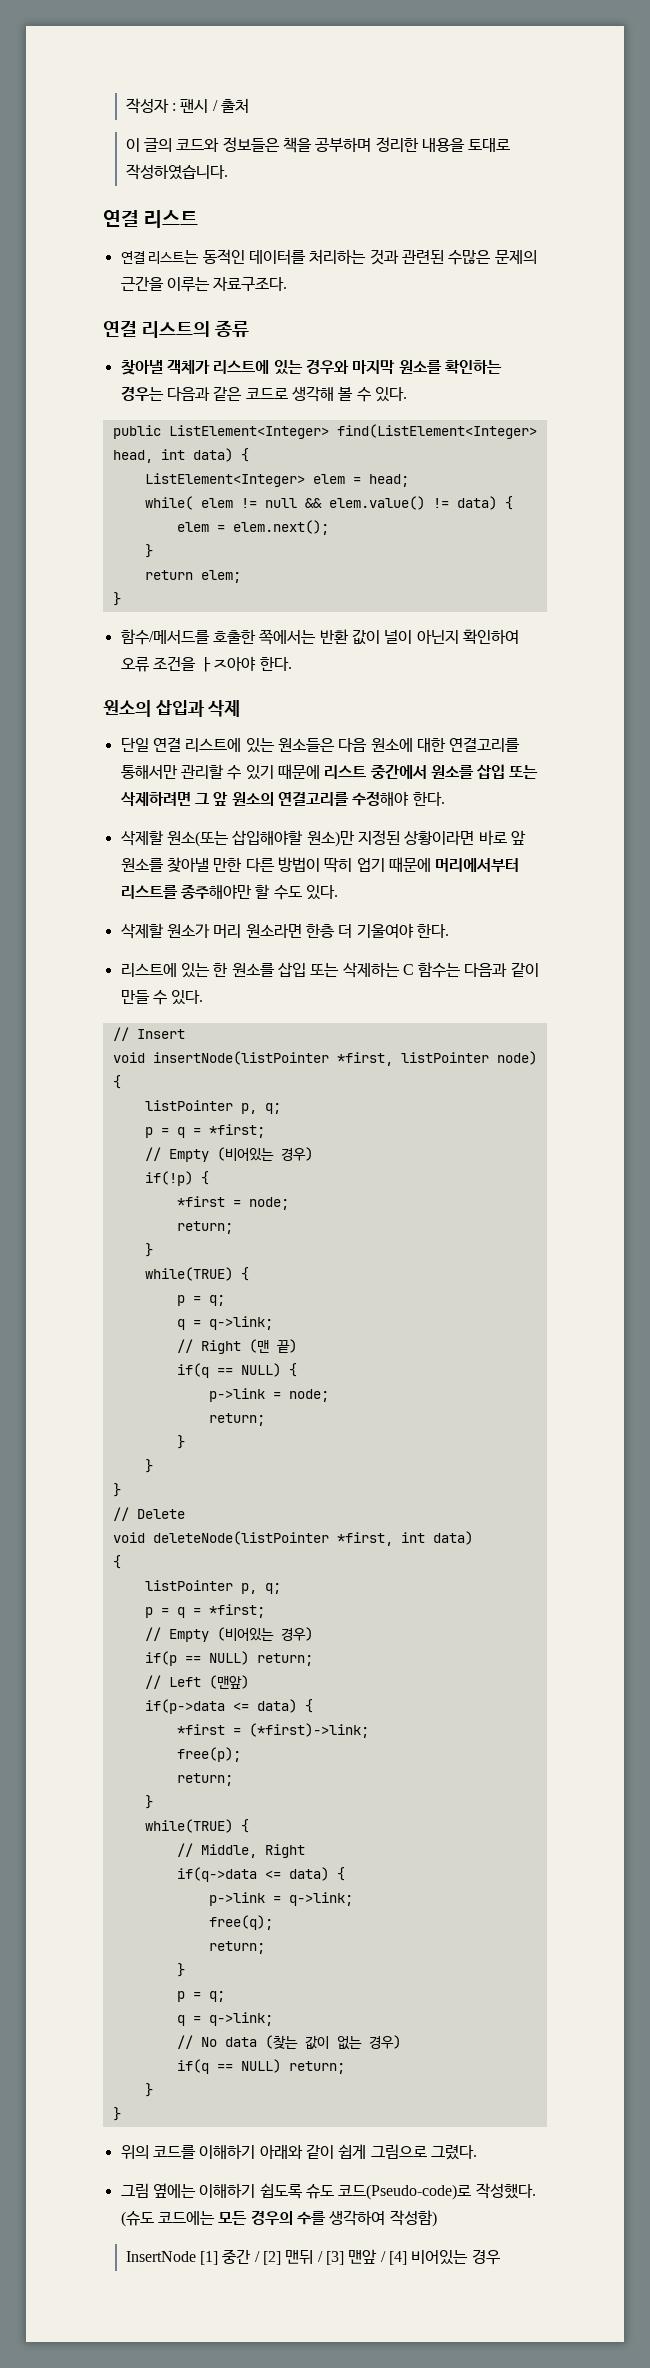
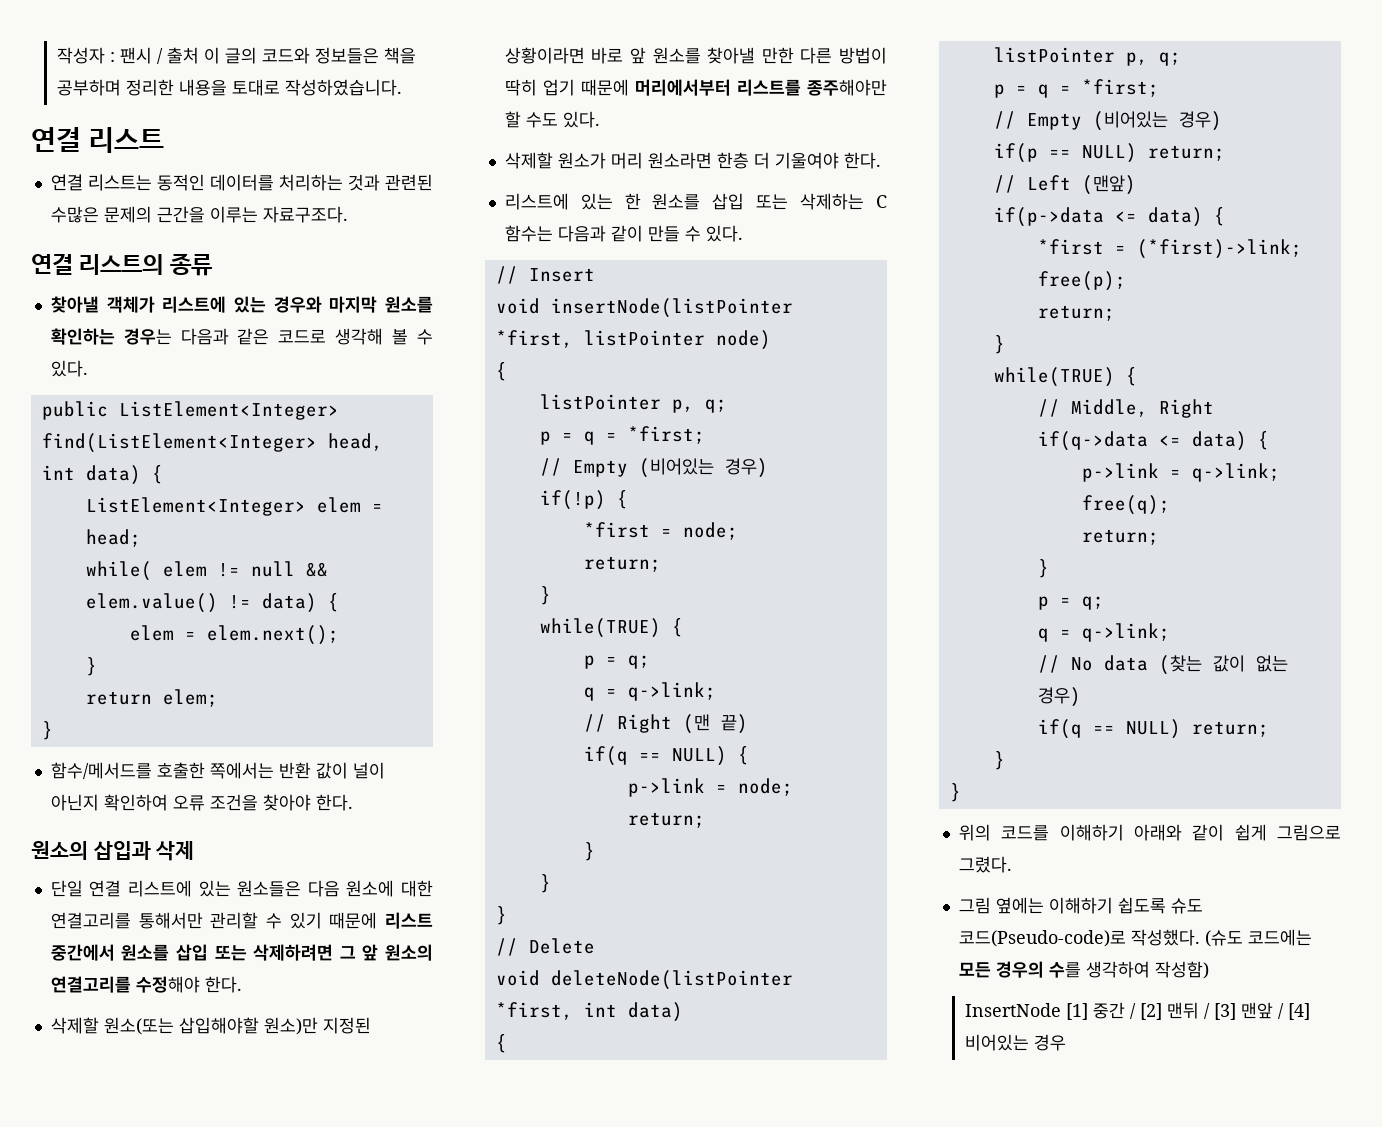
(250, 105) // -> (199, 55) none
[199,656,257,672] ㅏㅈ아야 -> [262,794,311,811] 찾아야

